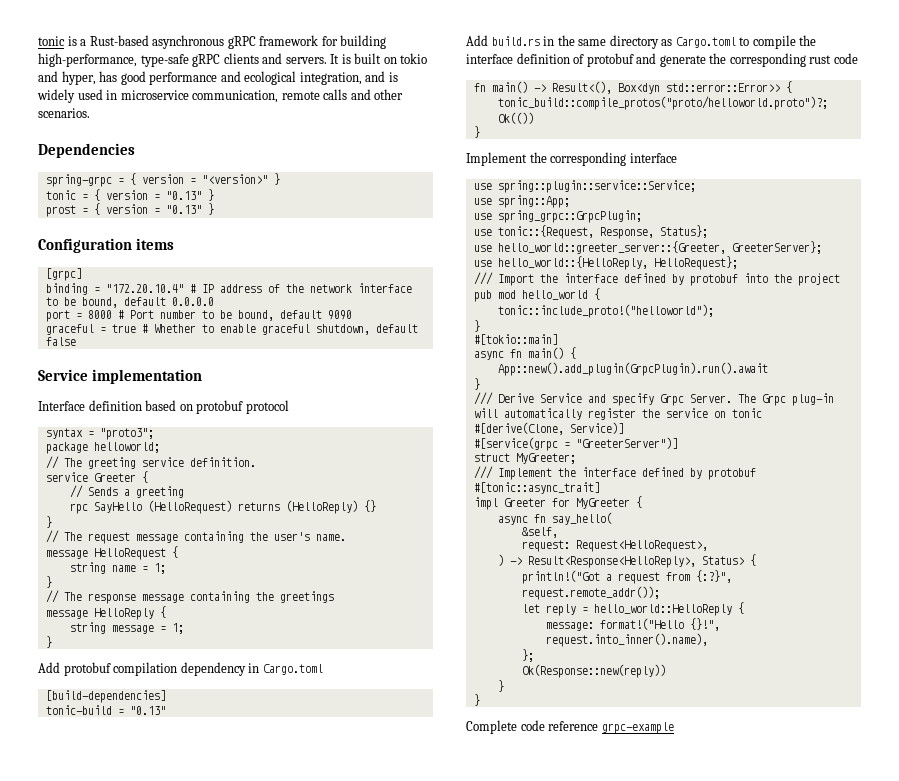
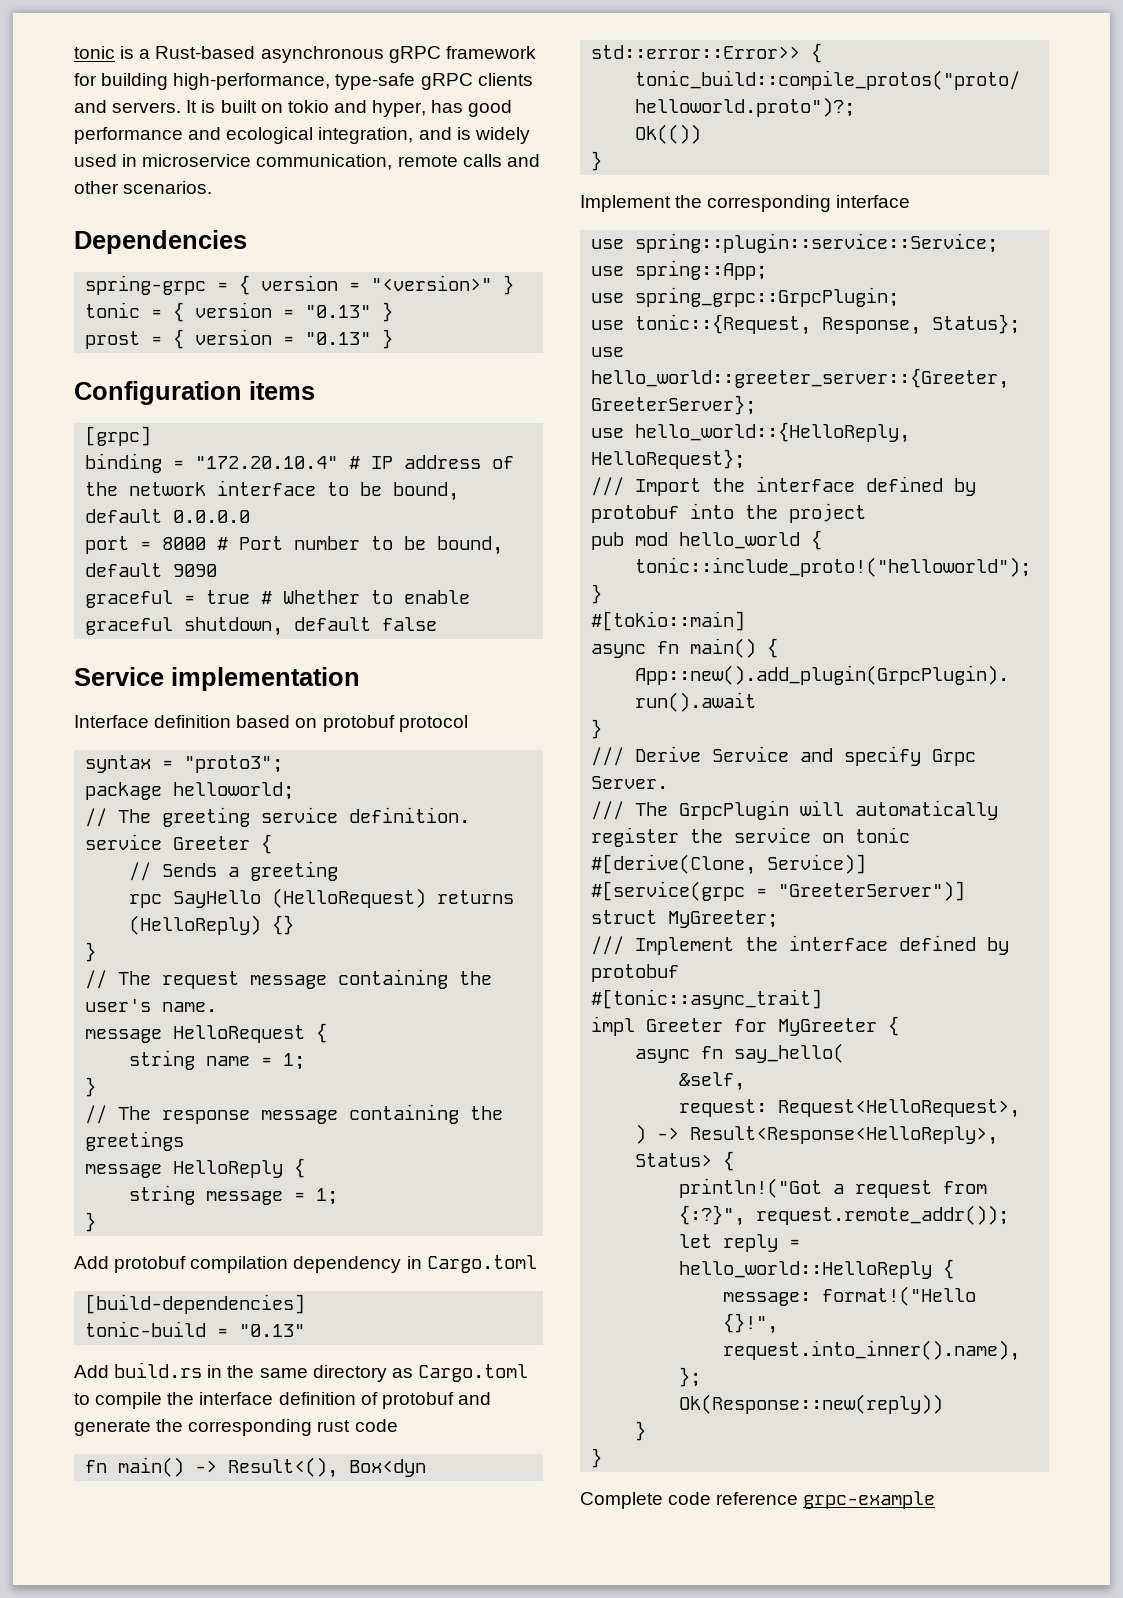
[737,393,834,406] The Grpc plug-in -> [591,800,790,820] // /// The GrpcPlugin

